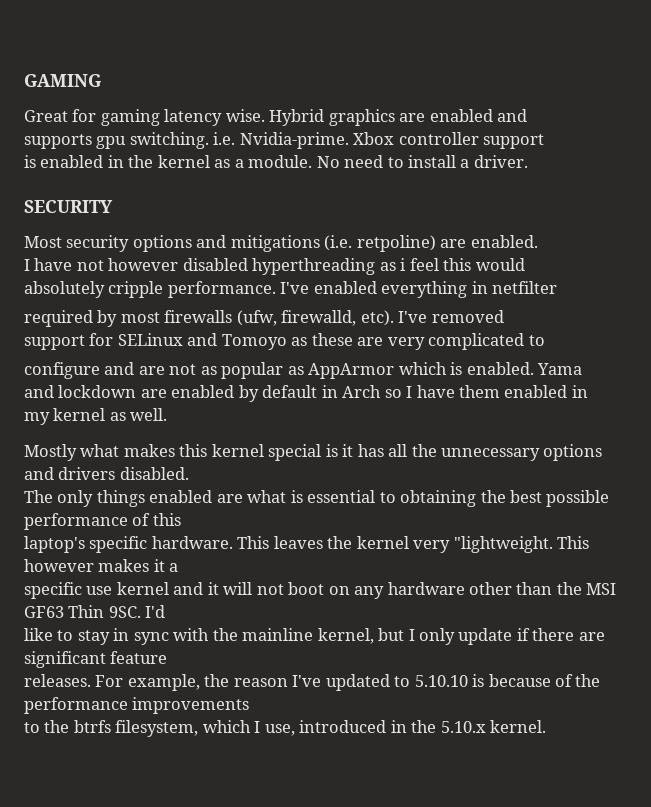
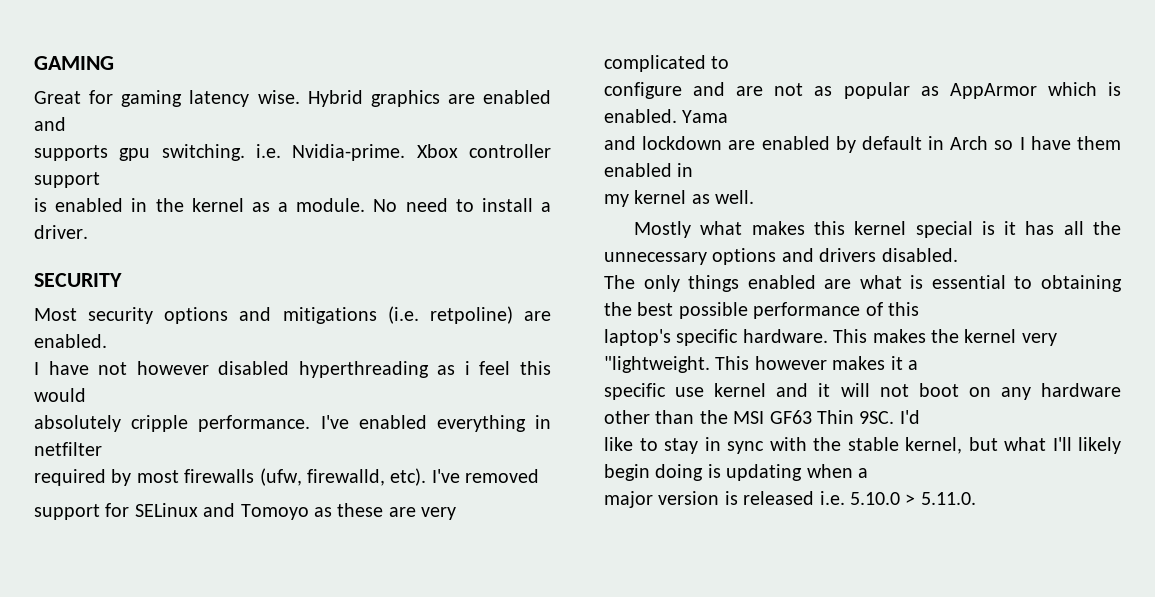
[273,536,323,549] leaves -> [872,329,926,343] makes
[242,628,314,641] mainline -> [847,437,899,451] stable
[408,628,605,645] [24,651,168,668] [24,674,601,691] [24,697,250,714] [24,720,547,737] I only update if there are significant feature // releases. For example, the reason I've updated to 5.10.10 is because of the performance improvements // to the btrfs filesystem, which I use, introduced in the 5.10.x kernel. -> [1004,437,1121,454] [604,464,868,481] [604,491,976,508] what I'll likely begin doing is updating when a // major version is released i.e. 5.10.0 > 5.11.0.

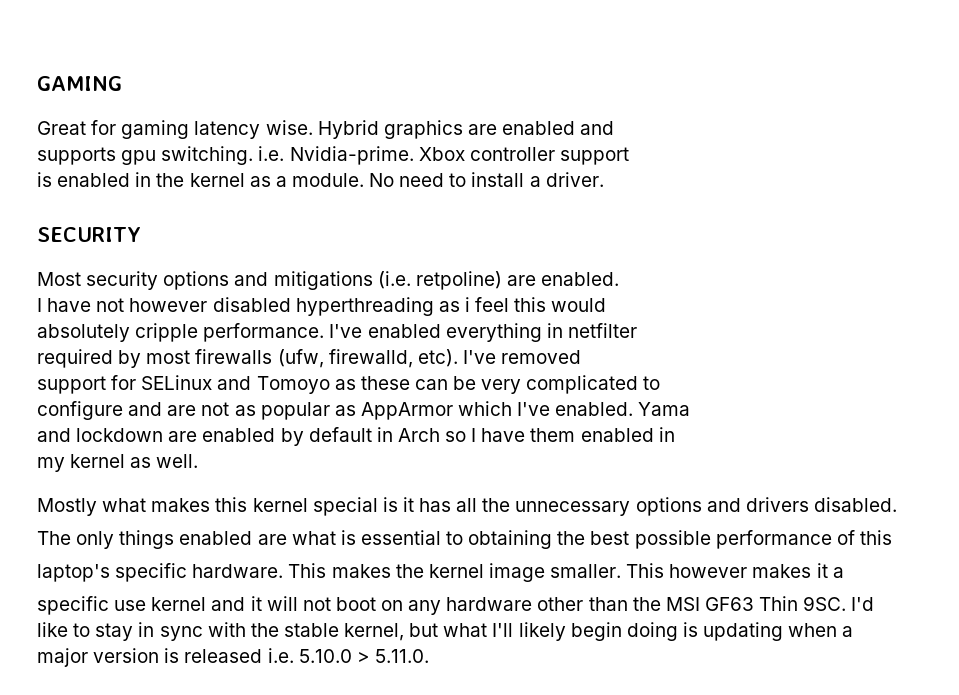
[388,507,416,517] are -> [414,376,477,390] can be
[1108,82,1121,96] is -> [517,402,551,416] I've
[1021,333,1057,346] [604,356,710,373] very "lightweight. -> [488,563,622,582] image smaller.

